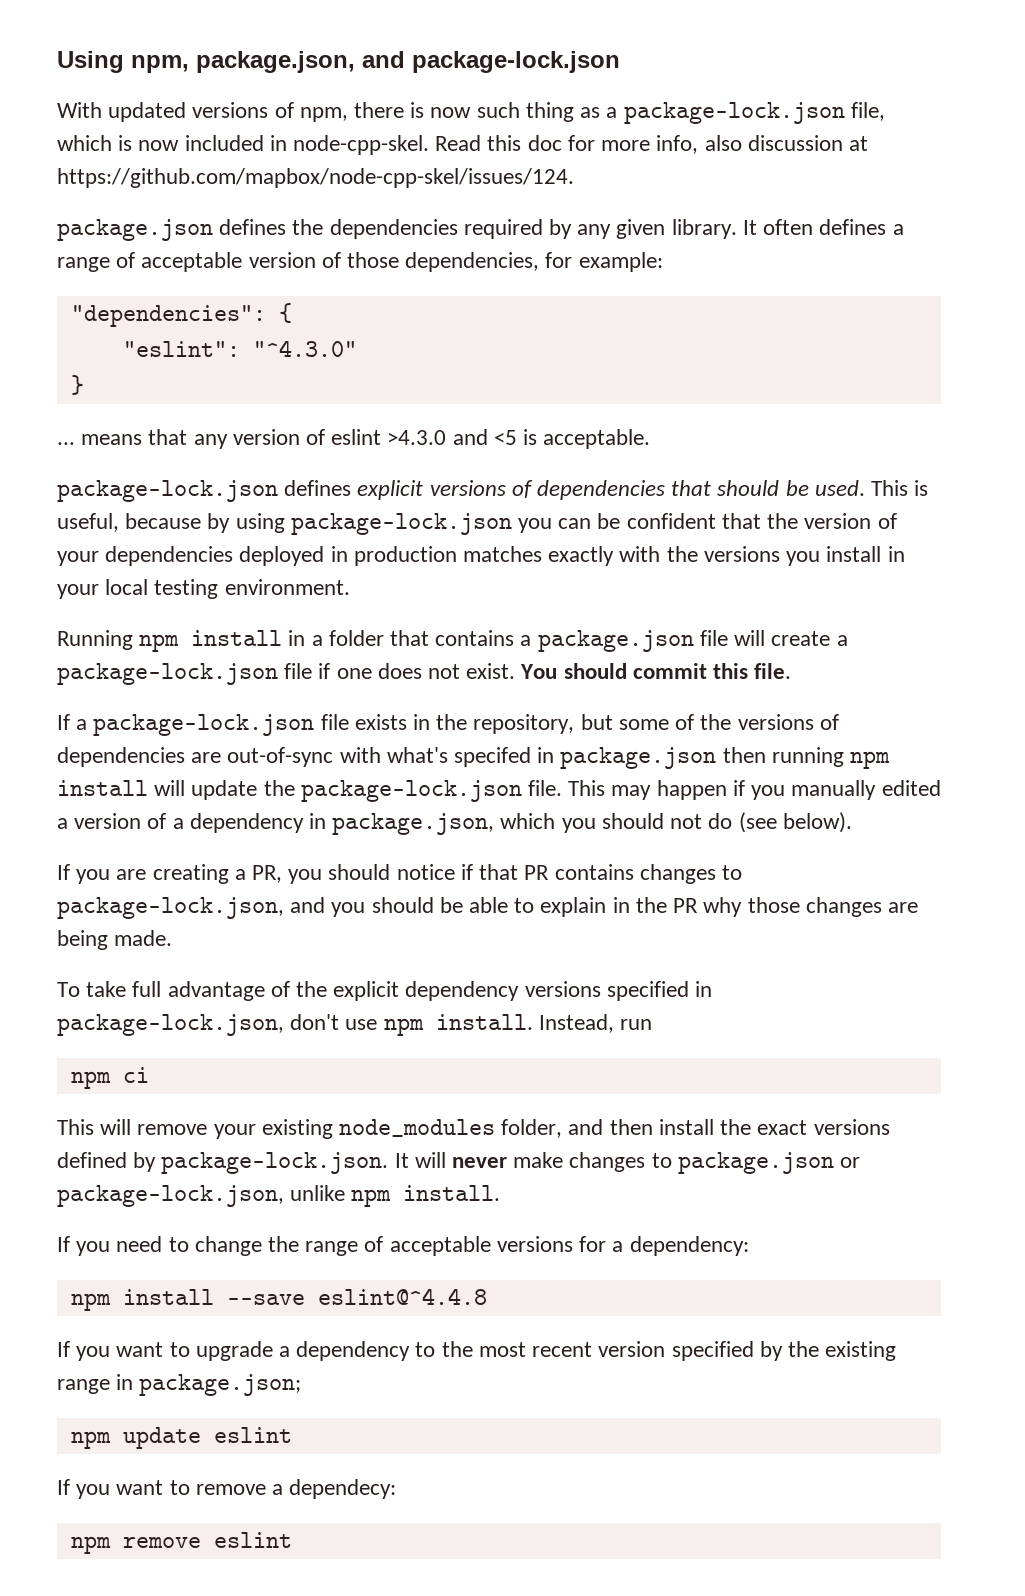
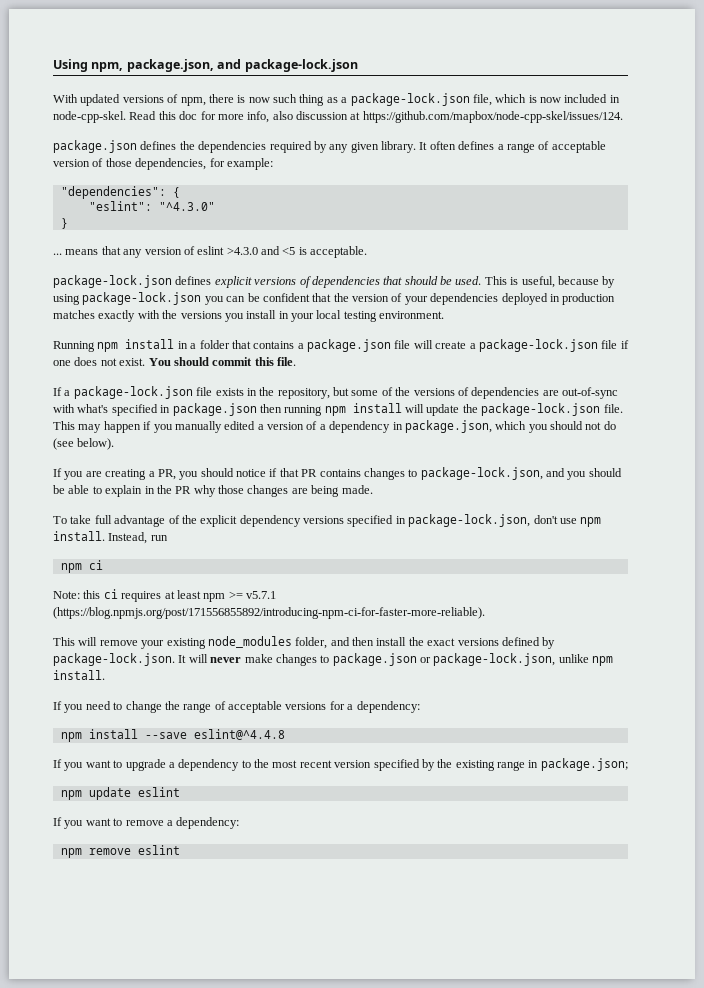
[454,747,532,767] specifed -> [111,404,158,416] specified
(149, 1075) none -> [53,589,276,602] [53,607,485,619] // Note: this ci requires at least npm >= v5.7.1 (https://blog.npmjs.org/post/171556855892/introducing-npm-ci-for-faster-more-reliable).
[289,1479,397,1499] dependecy: -> [176,817,240,829] dependency:

